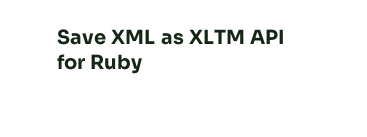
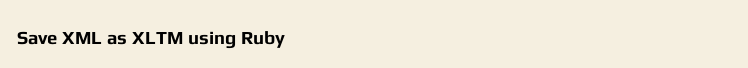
[250,29,285,44] [57,54,85,70] API for -> [187,31,236,49] using

